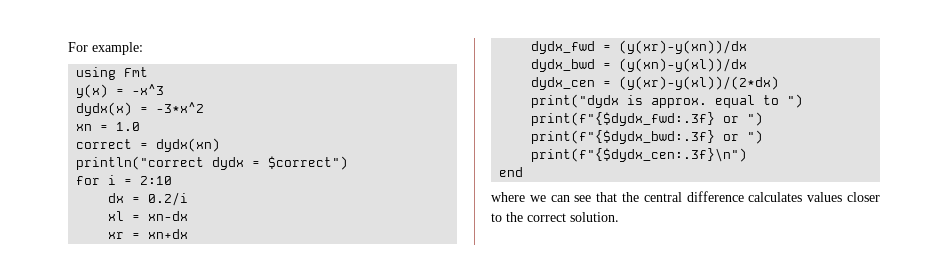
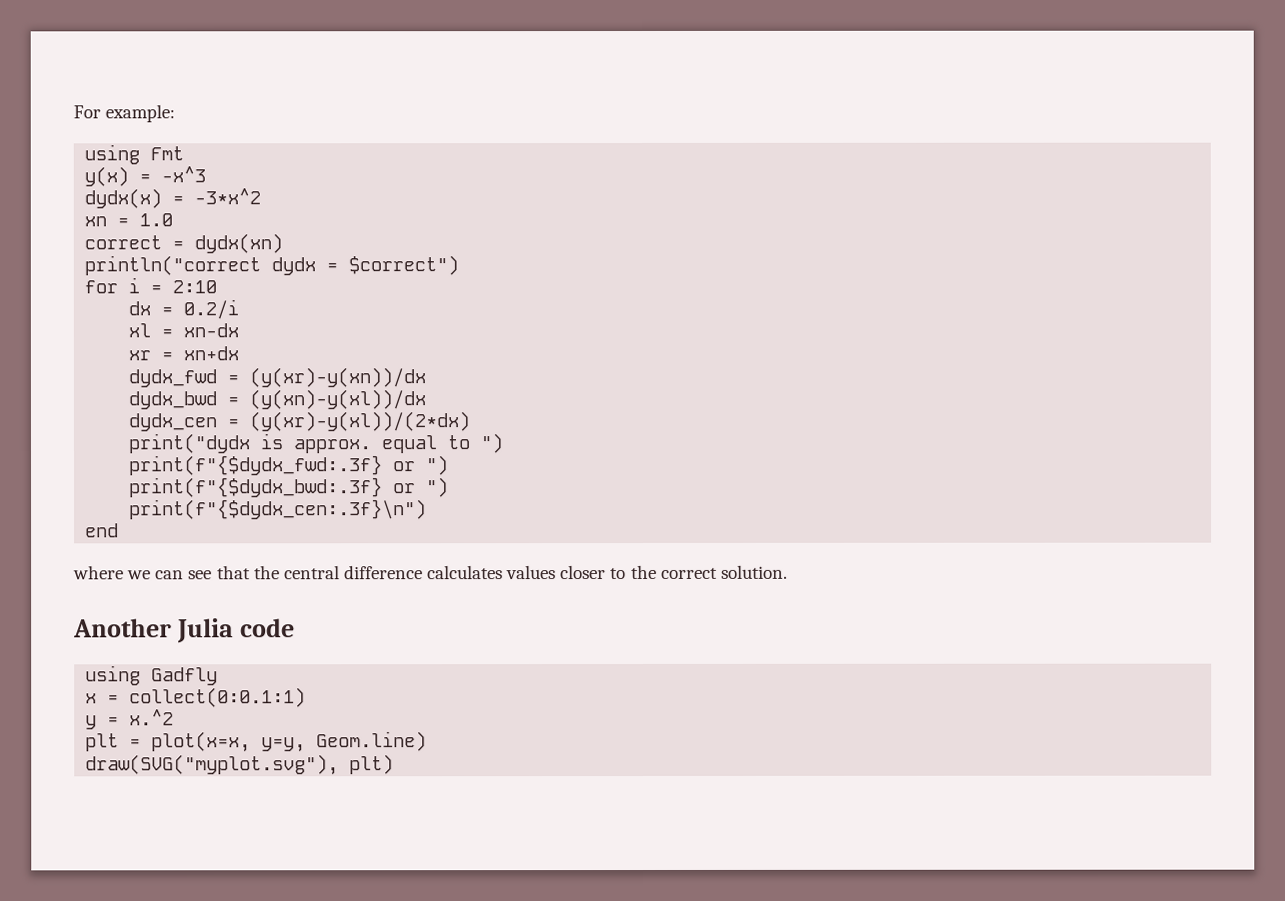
(619, 217) none -> [73,618,295,644] [85,665,219,686] [85,687,307,708] [85,709,175,730] [85,731,428,753] [85,754,395,776] // Another Julia code // using Gadfly // x = collect(0:0.1:1) // y = x.^2 // plt = plot(x=x, y=y, Geom.line) // draw(SVG("myplot.svg"), plt)

